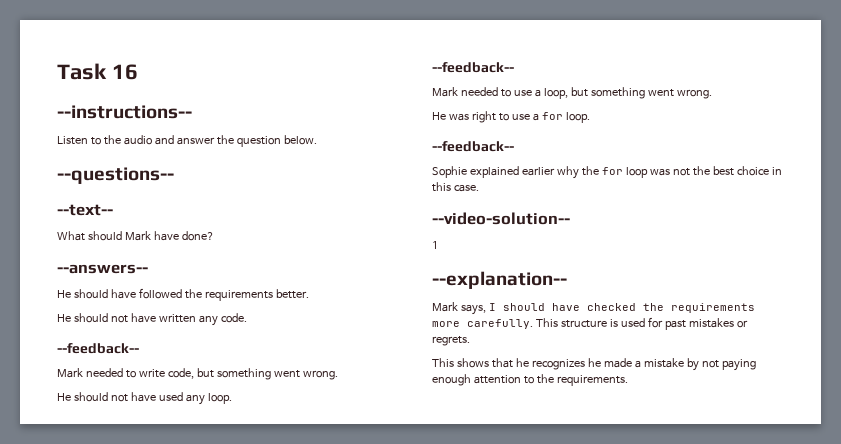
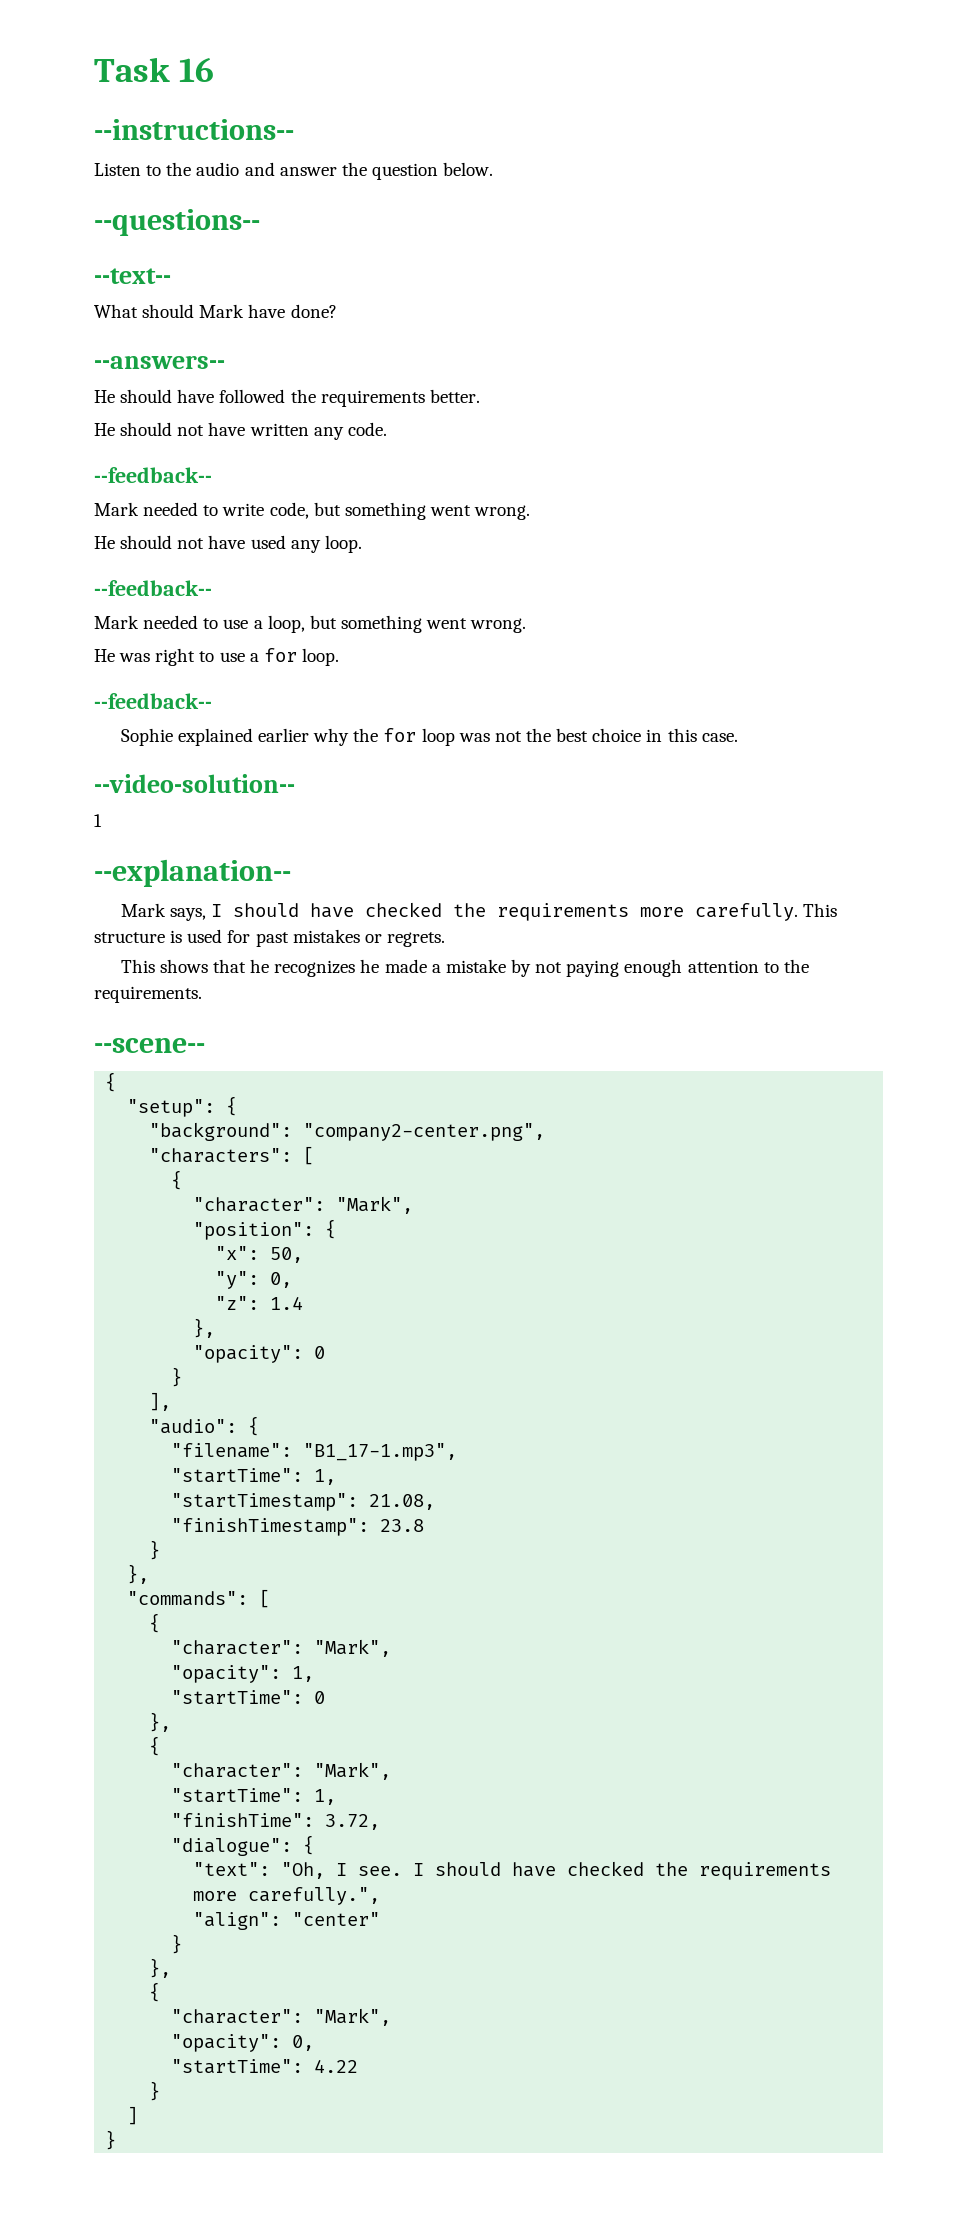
(628, 380) none -> [94,1038,205,1053] [105,1072,117,1092] [127,1096,238,1117] [149,1122,546,1141] [149,1146,315,1165] [171,1170,183,1190] [193,1196,414,1214] [193,1219,337,1240] [215,1246,304,1263] [215,1271,293,1289] [215,1296,304,1310] [193,1318,216,1338] [193,1345,326,1363] [171,1367,183,1387] [149,1392,172,1411] [149,1416,260,1436] [171,1443,458,1461] [171,1468,337,1485] [171,1493,436,1511] [171,1518,425,1536] [149,1540,161,1560] [127,1564,150,1584] [127,1589,271,1608] [149,1613,161,1633] [171,1639,392,1657] [171,1665,315,1683] [171,1690,326,1705] [149,1712,172,1732] [149,1736,161,1756] [171,1762,392,1780] [171,1788,337,1805] [171,1813,381,1830] [171,1835,315,1856] [193,1861,832,1880] [193,1887,381,1905] [193,1912,381,1930] [171,1934,183,1954] [149,1958,172,1978] [149,1982,161,2002] [171,2008,392,2026] [171,2034,315,2052] [171,2059,359,2074] [149,2081,161,2101] [127,2106,139,2125] [105,2130,117,2150] // --scene-- // { // "setup": { // "background": "company2-center.png", // "characters": [ // { // "character": "Mark", // "position": { // "x": 50, // "y": 0, // "z": 1.4 // }, // "opacity": 0 // } // ], // "audio": { // "filename": "B1_17-1.mp3", // "startTime": 1, // "startTimestamp": 21.08, // "finishTimestamp": 23.8 // } // }, // "commands": [ // { // "character": "Mark", // "opacity": 1, // "startTime": 0 // }, // { // "character": "Mark", // "startTime": 1, // "finishTime": 3.72, // "dialogue": { // "text": "Oh, I see. I should have checked the requirements more carefully.", // "align": "center" // } // }, // { // "character": "Mark", // "opacity": 0, // "startTime": 4.22 // } // ] // }

